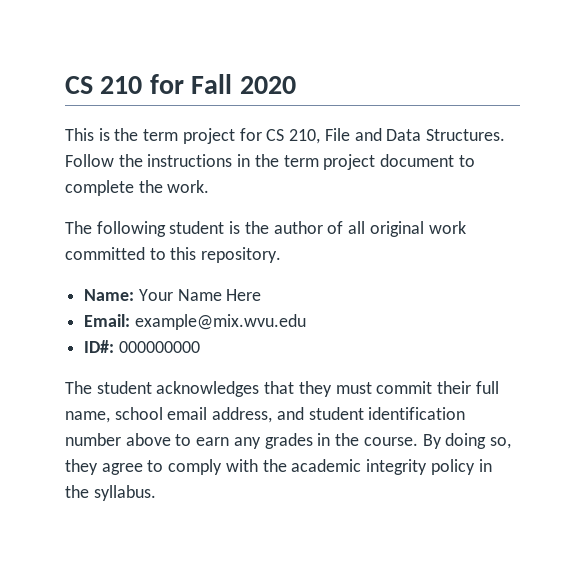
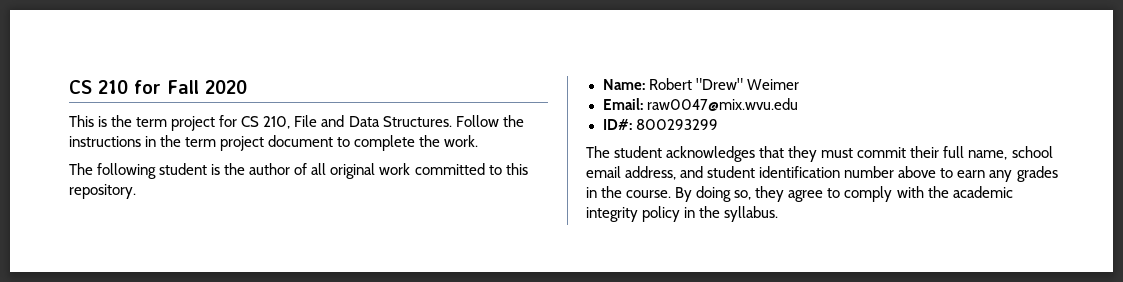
[138,289,262,301] Your Name Here -> [648,78,799,90] Robert "Drew" Weimer
[134,314,306,330] example@mix.wvu.edu -> [646,98,798,111] raw0047@mix.wvu.edu
[118,341,200,353] 000000000 -> [635,119,718,130] 800293299

